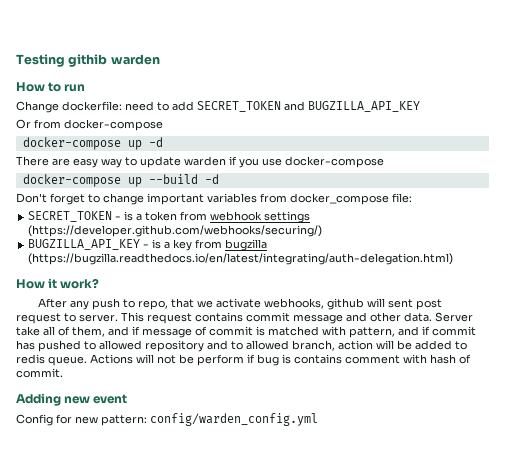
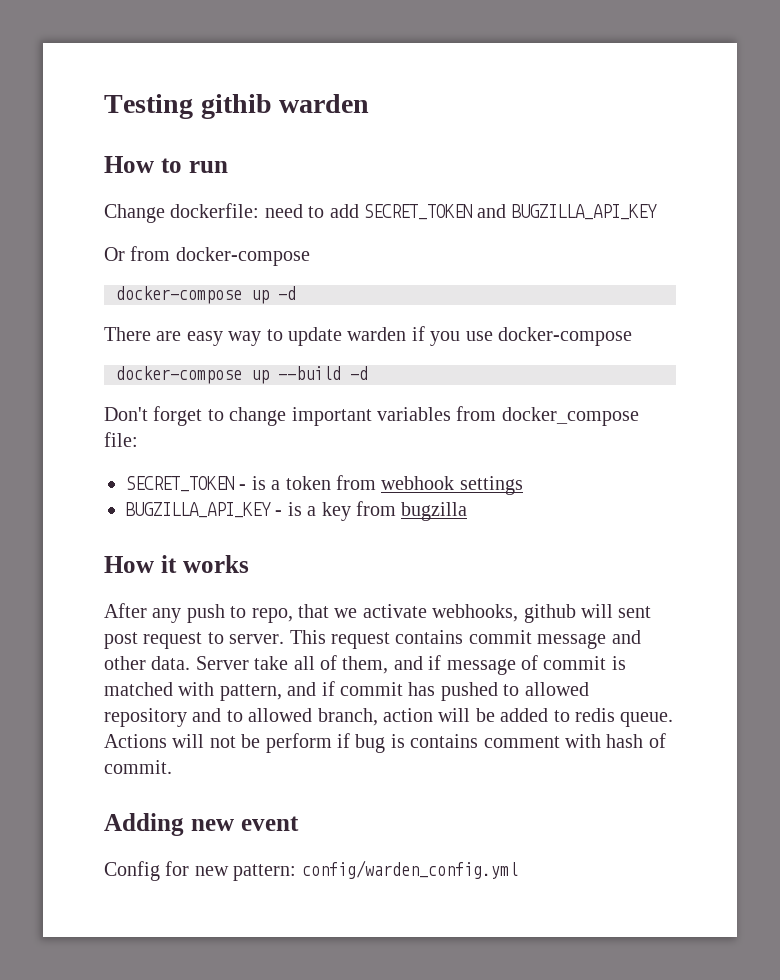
[28,225,323,237] (https://developer.github.com/webhooks/securing/) -> (523, 485) none
[28,253,454,265] (https://bugzilla.readthedocs.io/en/latest/integrating/auth-delegation.html) -> (468, 511) none
[60,278,100,289] work? -> [182,555,249,573] works

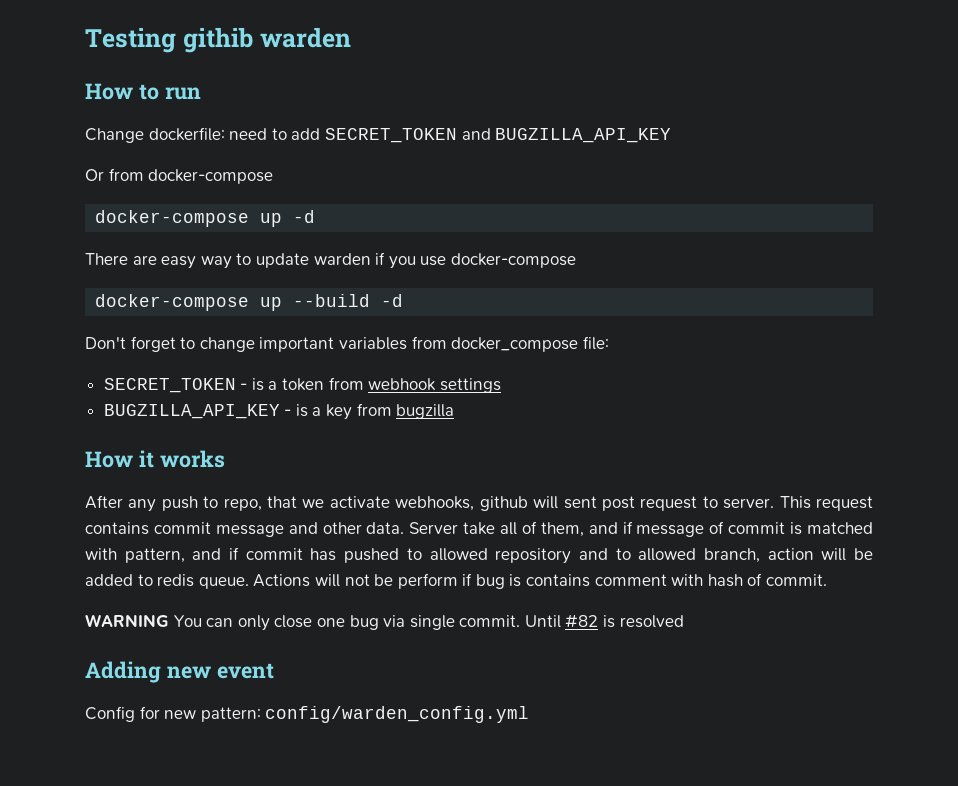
(172, 767) none -> [85,614,684,631] // WARNING You can only close one bug via single commit. Until #82 is resolved

